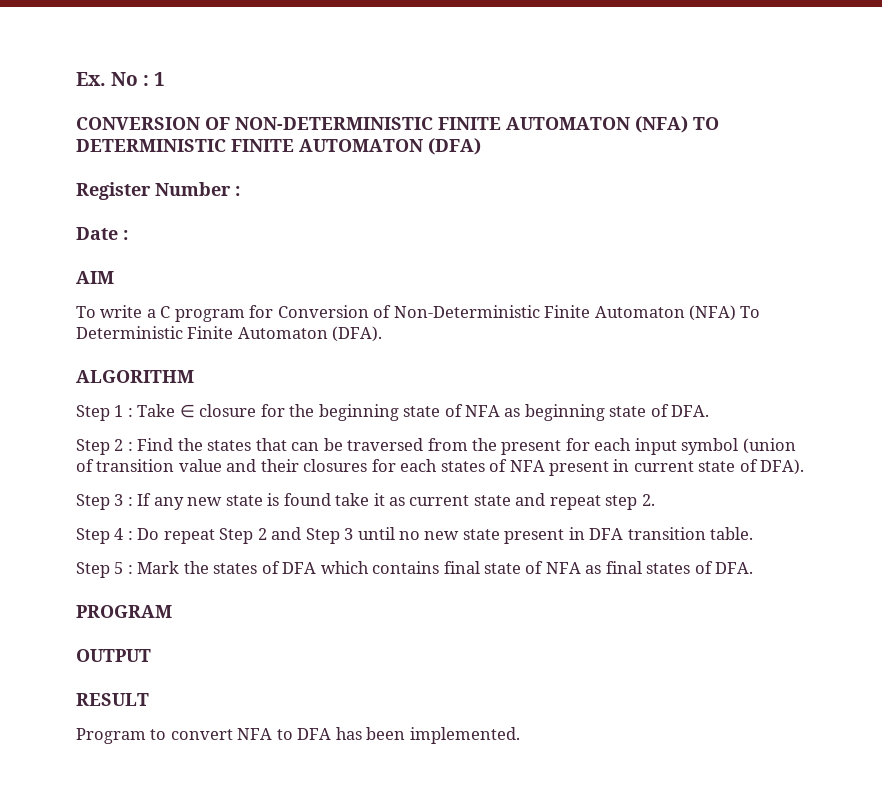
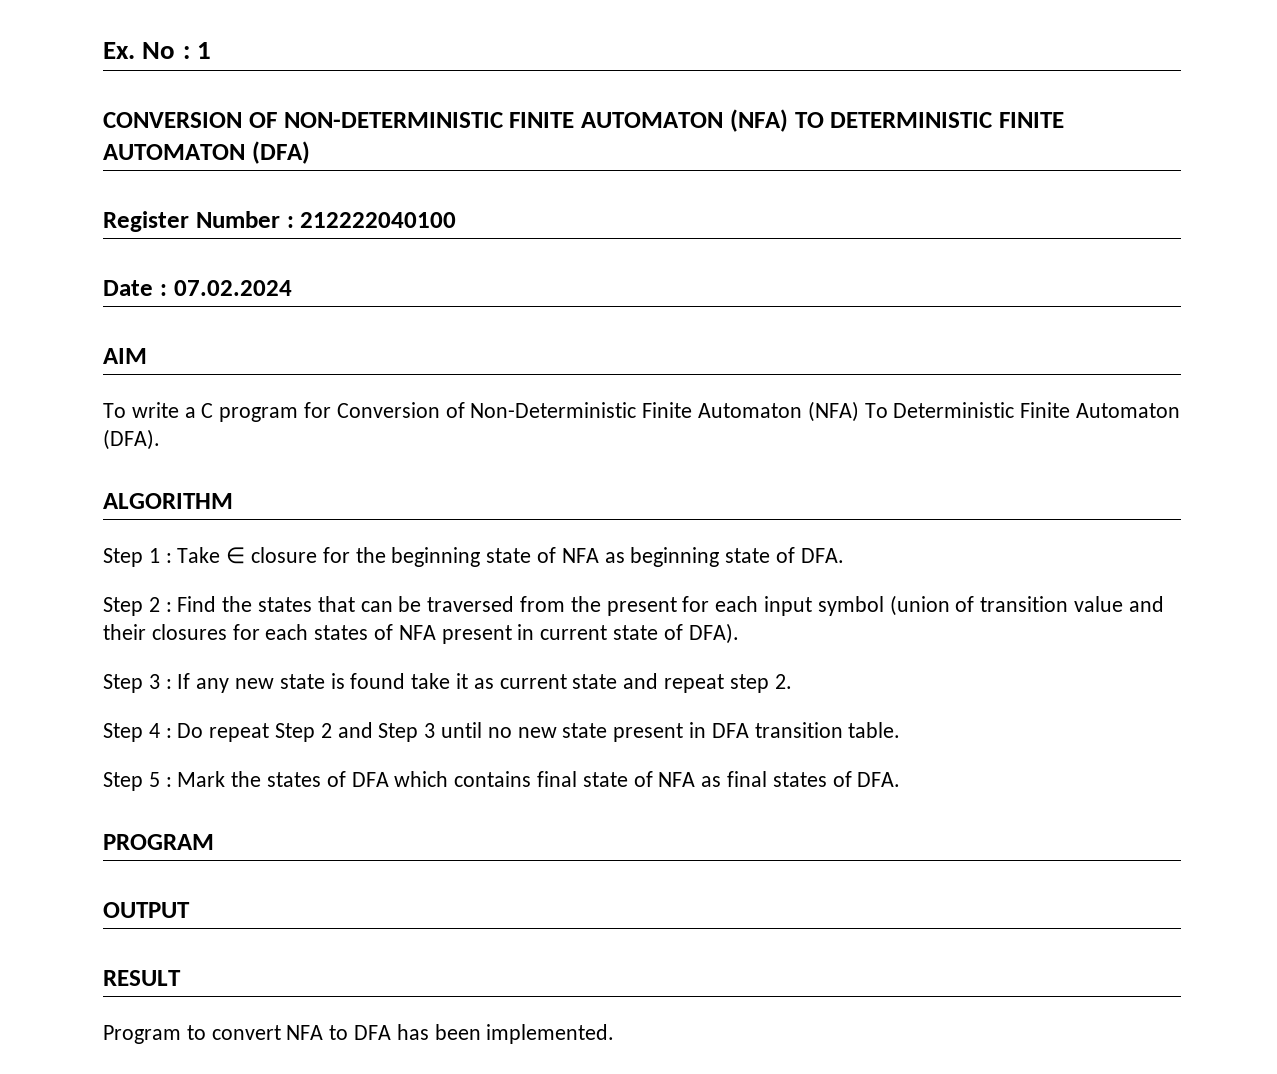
(240, 191) none -> [300,212,457,228] 212222040100
(128, 235) none -> [173,280,292,296] 07.02.2024

